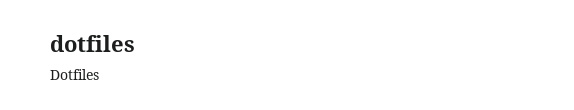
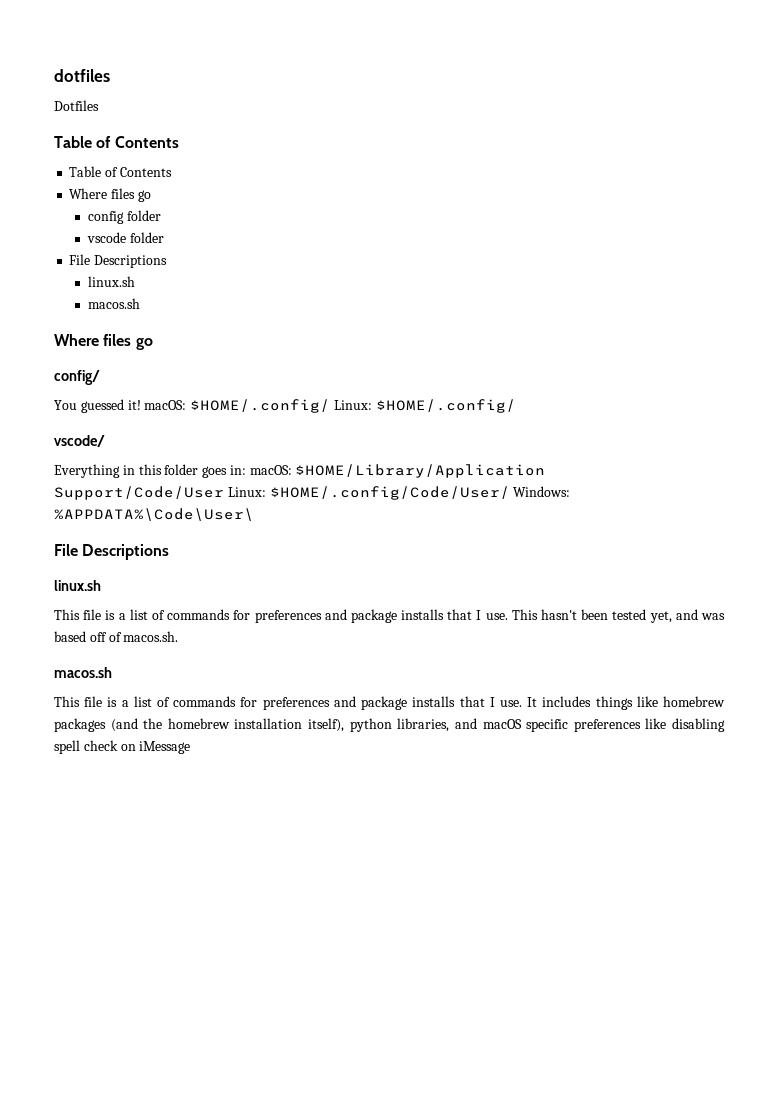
(99, 74) none -> [54,136,179,148] [69,166,172,177] [69,188,151,202] [87,210,161,224] [86,232,164,243] [69,254,168,268] [87,276,135,287] [87,298,140,309] [54,334,153,350] [54,370,100,385] [54,399,516,413] [54,435,105,447] [54,464,546,478] [54,486,571,500] [54,508,254,521] [54,544,170,560] [54,580,101,591] [54,609,725,623] [54,631,179,642] [54,667,112,678] [54,696,726,710] [54,718,726,732] [54,740,191,754] // Table of Contents // Table of Contents // Where files go // config folder // vscode folder // File Descriptions // linux.sh // macos.sh // Where files go // config/ // You guessed it! macOS: $HOME/.config/ Linux: $HOME/.config/ // vscode/ // Everything in this folder goes in: macOS: $HOME/Library/Application Support/Code/User Linux: $HOME/.config/Code/User/ Windows: %APPDATA%\Code\User\ // File Descriptions // linux.sh // This file is a list of commands for preferences and package installs that I use. This hasn't been tested yet, and was based off of macos.sh. // macos.sh // This file is a list of commands for preferences and package installs that I use. It includes things like homebrew packages (and the homebrew installation itself), python libraries, and macOS specific preferences like disabling spell check on iMessage

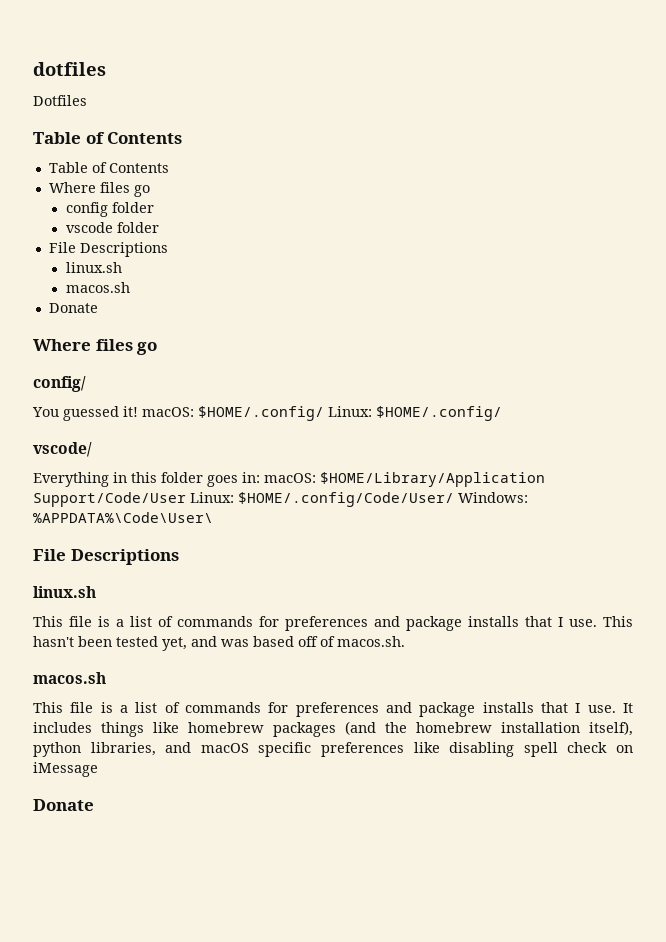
(140, 303) none -> [48,303,98,313] // Donate
(191, 747) none -> [33,799,94,811] // Donate

